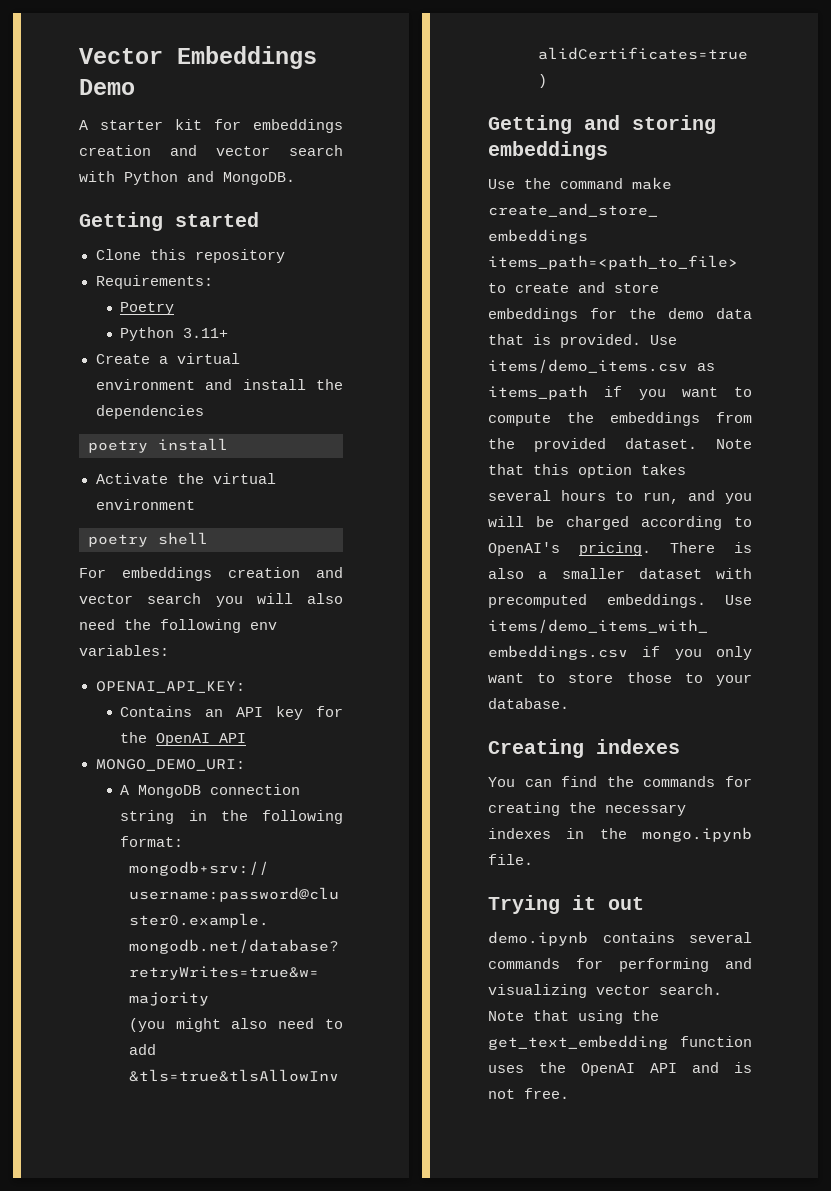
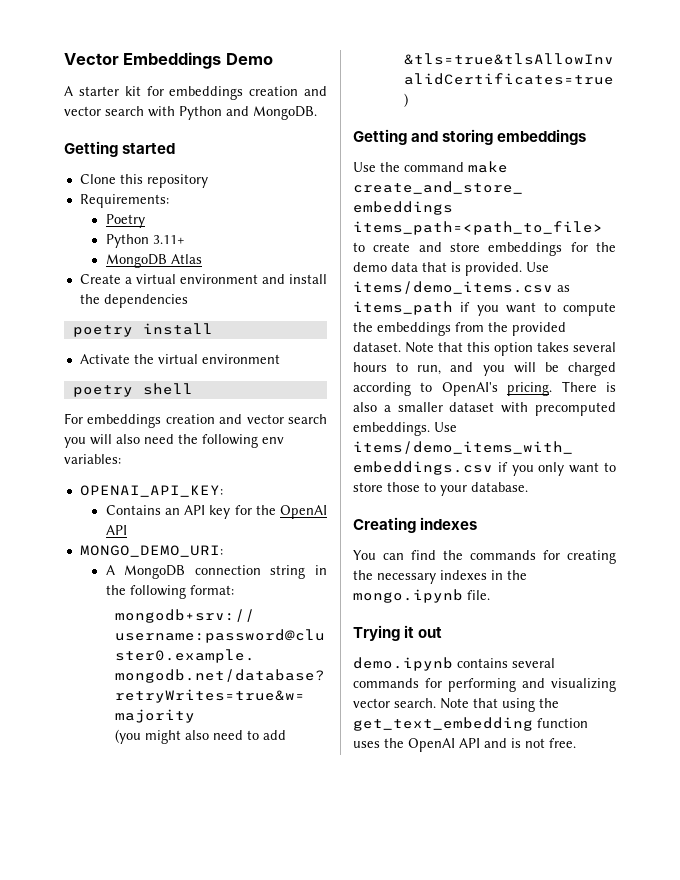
(229, 333) none -> [105,254,202,268] // MongoDB Atlas

